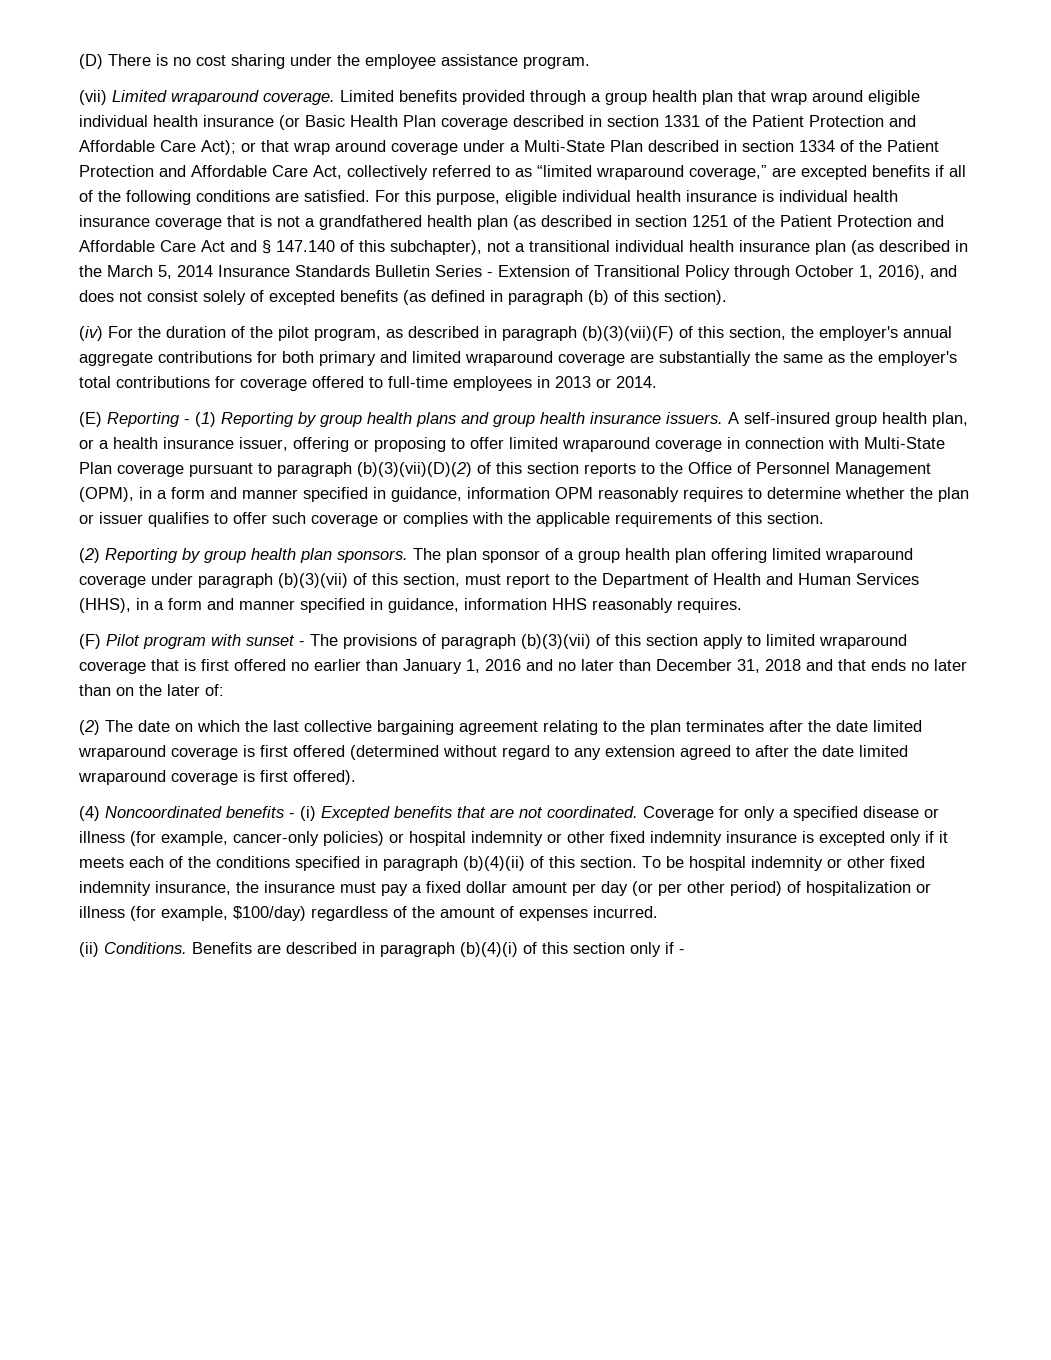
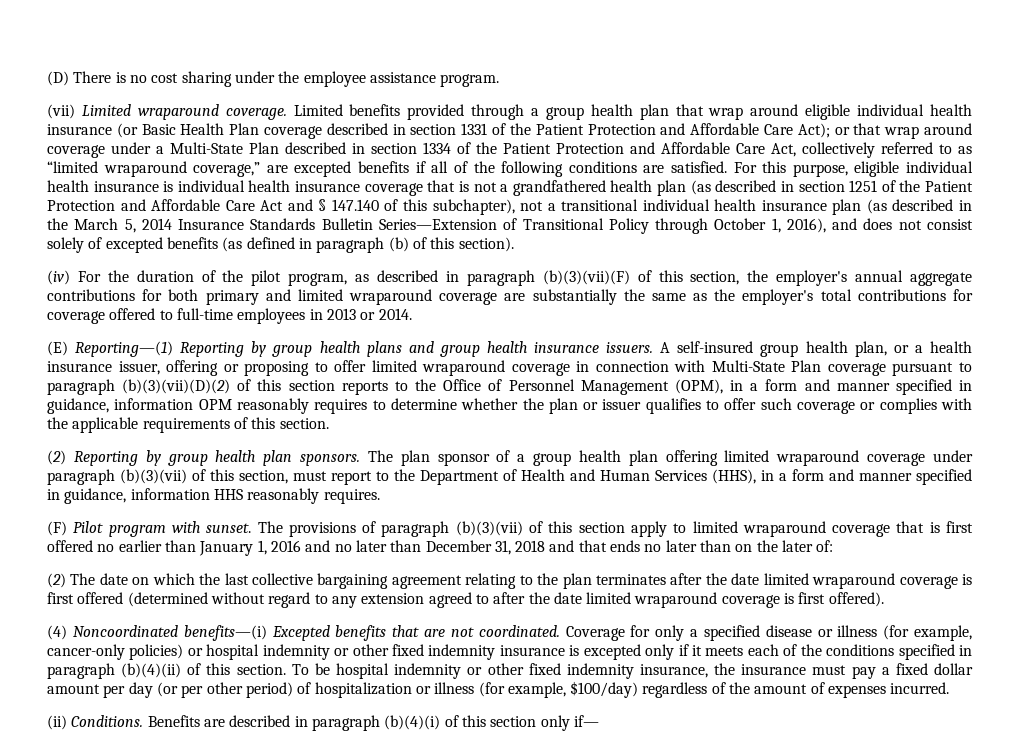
[435,265,570,277] Series - Extension -> [378,219,497,230] Series—Extension
[107,412,216,427] Reporting - (1) -> [75,341,174,357] Reporting—(1)
[246,635,305,646] sunset - -> [206,523,252,533] sunset.
[226,806,316,821] benefits - (i) -> [183,625,267,641] benefits—(i)
[665,942,685,954] if - -> [573,715,599,727] if—

